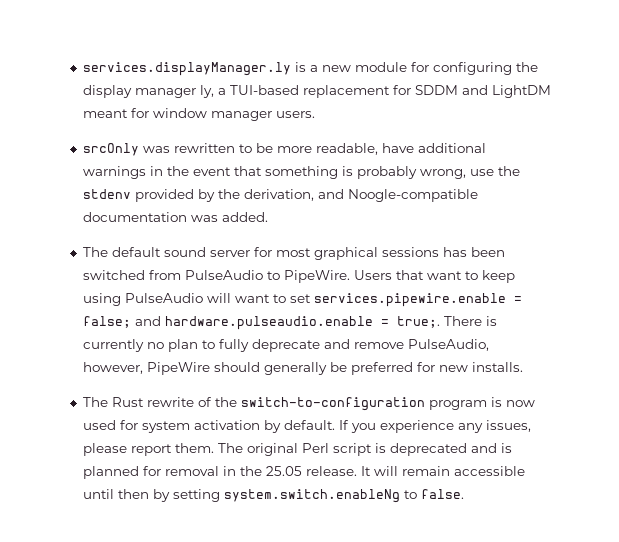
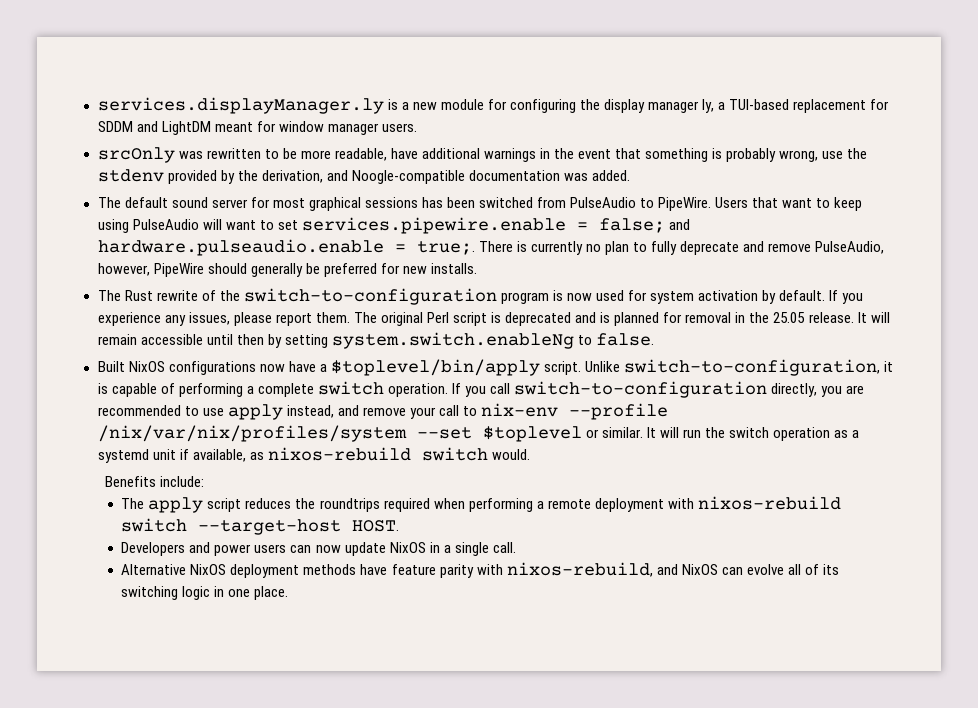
(464, 494) none -> [97,359,893,376] [97,381,865,398] [97,403,668,420] [97,425,859,442] [97,447,530,463] [104,476,204,487] [121,496,841,513] [121,518,400,535] [121,542,516,556] [121,562,840,578] [121,586,289,600] // Built NixOS configurations now have a $toplevel/bin/apply script. Unlike switch-to-configuration, it is capable of performing a complete switch operation. If you call switch-to-configuration directly, you are recommended to use apply instead, and remove your call to nix-env --profile /nix/var/nix/profiles/system --set $toplevel or similar. It will run the switch operation as a systemd unit if available, as nixos-rebuild switch would. // Benefits include: // The apply script reduces the roundtrips required when performing a remote deployment with nixos-rebuild switch --target-host HOST. // Developers and power users can now update NixOS in a single call. // Alternative NixOS deployment methods have feature parity with nixos-rebuild, and NixOS can evolve all of its switching logic in one place.

